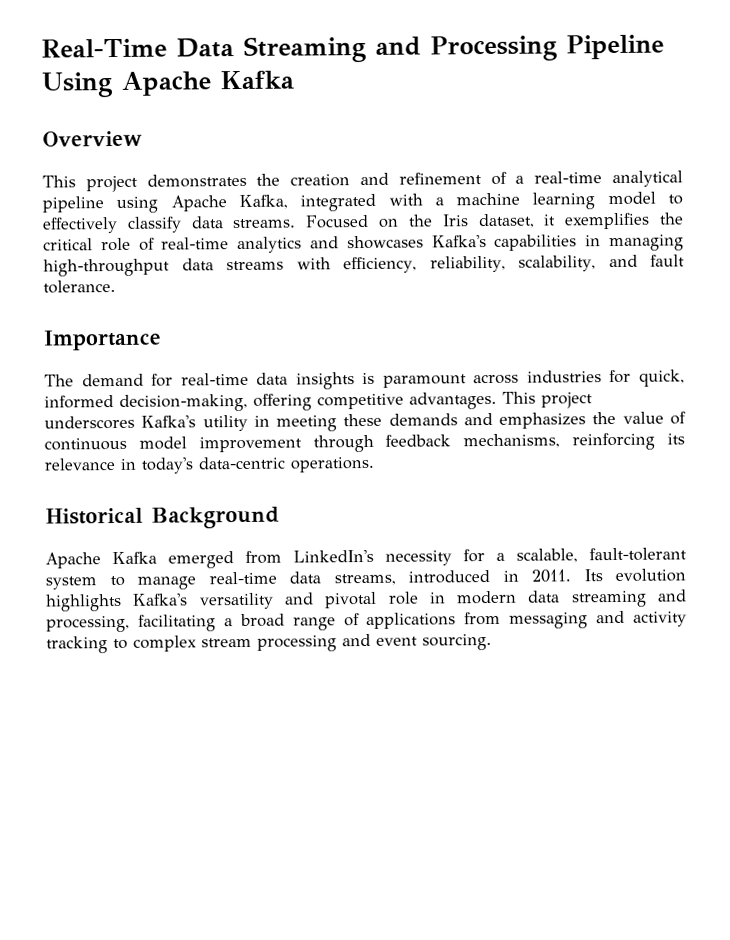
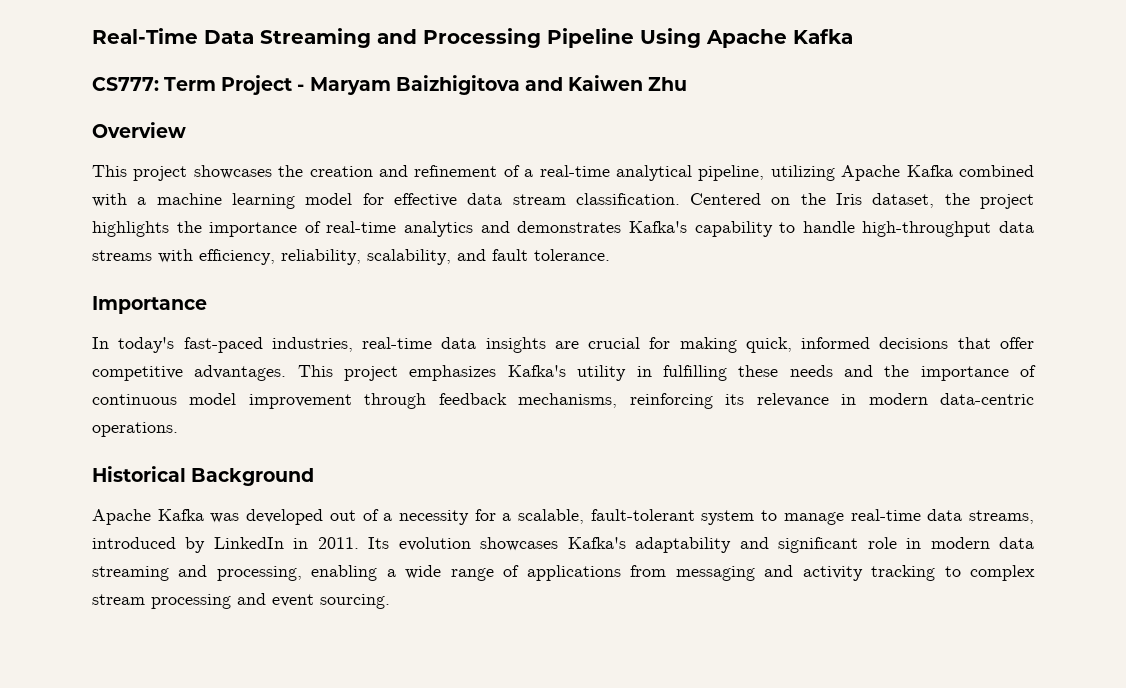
(294, 80) none -> [92,75,688,95] // CS777: Term Project - Maryam Baizhigitova and Kaiwen Zhu
[146,173,247,188] demonstrates -> [193,165,272,179] showcases
[42,193,377,213] pipeline using Apache Kafka, integrated -> [698,165,1034,181] pipeline, utilizing Apache Kafka combined
[668,194,683,205] [42,212,684,234] [43,234,684,254] to effectively classify data streams. Focused on the Iris dataset, it exemplifies the critical role of real-time analytics and showcases Kafka's capabilities in managing -> [362,193,1034,209] [92,221,855,237] for effective data stream classification. Centered on the Iris dataset, the project highlights the importance of real-time analytics and demonstrates Kafka's capability to handle
[44,369,685,390] [44,393,312,412] The demand for real-time data insights is paramount across industries for quick, informed decision-making, offering -> [92,337,1034,353] In today's fast-paced industries, real-time data insights are crucial for making quick, informed decisions that offer
[44,415,135,430] underscores -> [409,365,497,381] emphasizes
[276,411,664,432] meeting these demands and emphasizes the value -> [662,365,1009,381] fulfilling these needs and the importance
[141,457,194,474] today's -> [868,393,928,405] modern
[168,549,374,569] emerged from LinkedIn's -> [210,509,393,525] was developed out of a
(490, 577) none -> [185,537,284,553] by LinkedIn
[45,591,378,612] highlights Kafka's versatility and pivotal -> [480,537,859,553] showcases Kafka's adaptability and significant
[137,613,285,632] facilitating a broad -> [311,565,442,581] enabling a wide

